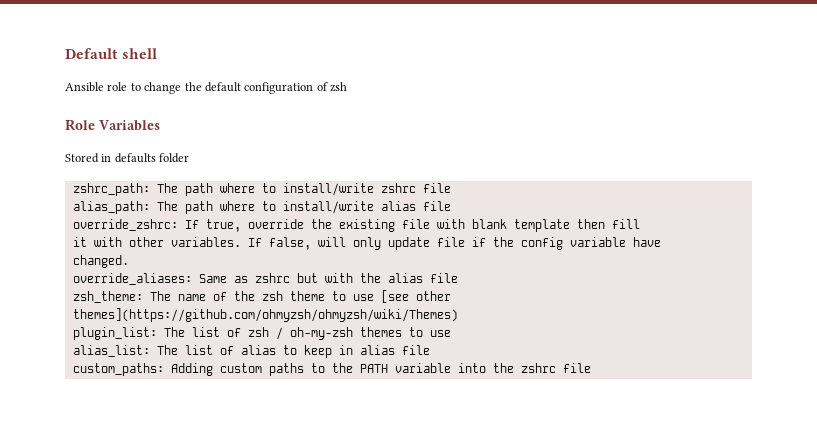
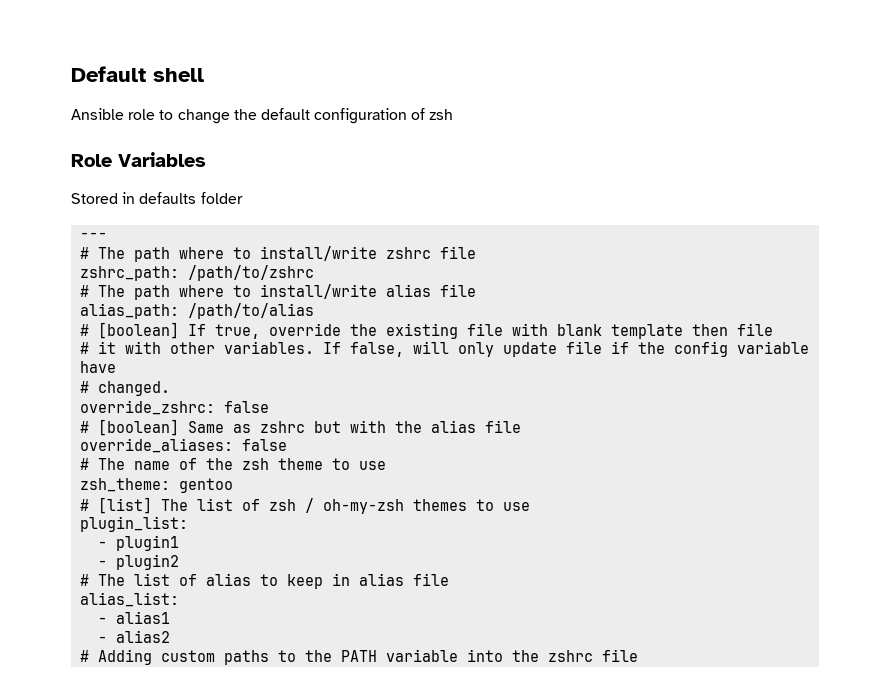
[72,183,150,196] zshrc_path: -> [80,232,108,239] [80,247,90,259] --- // #
[72,201,150,214] alias_path: -> [80,265,315,281] [80,285,90,297] zshrc_path: /path/to/zshrc // #
[72,219,178,231] override_zshrc: -> [80,303,315,319] [80,322,180,339] alias_path: /path/to/alias // # [boolean]
[611,219,640,229] fill // -> [737,323,774,336] [80,342,90,354] file // #
(661, 242) none -> [80,381,90,393] #
[72,273,192,285] override_aliases: -> [80,400,270,415] [80,419,180,436] override_zshrc: false // # [boolean]
[72,291,143,303] zsh_theme: -> [80,438,288,453] [80,458,90,470] override_aliases: false // #
[380,290,451,303] [72,308,458,322] [72,327,157,340] [see other themes](https://github.com/ohmyzsh/ohmyzsh/wiki/Themes) // plugin_list: -> [80,478,234,493] [80,497,153,514] // zsh_theme: gentoo // # [list]
[72,345,150,357] alias_list: -> [80,516,189,532] [98,535,180,551] [98,554,180,570] [80,574,90,586] plugin_list: // - plugin1 // - plugin2 // #
[72,363,164,376] custom_paths: -> [80,592,180,607] [98,611,171,624] [98,630,171,643] [80,650,90,662] alias_list: // - alias1 // - alias2 // #

